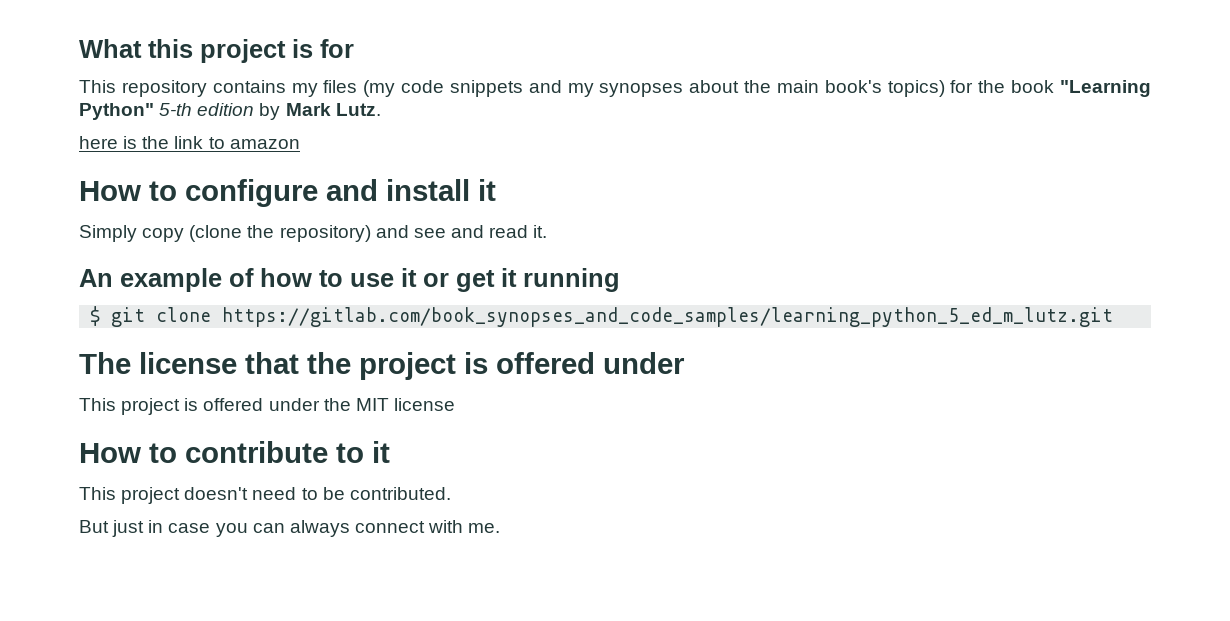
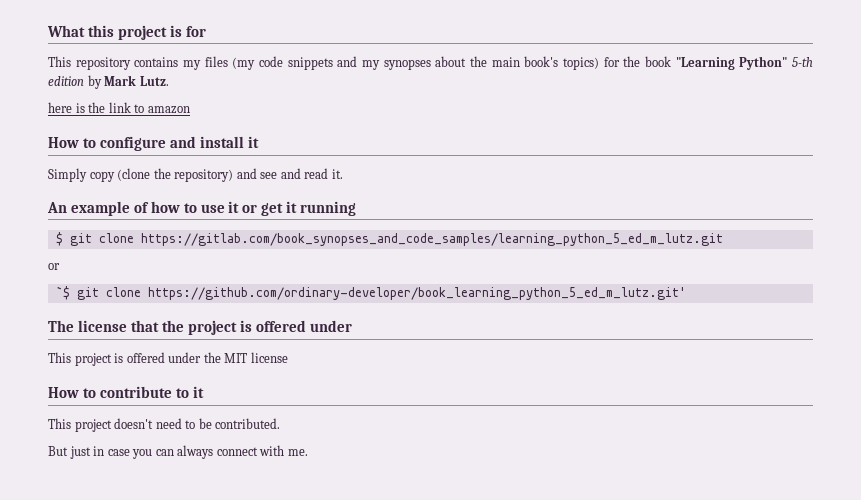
(1114, 317) none -> [48,263,60,270] [55,286,686,300] // or // `$ git clone https://github.com/ordinary-developer/book_learning_python_5_ed_m_lutz.git'

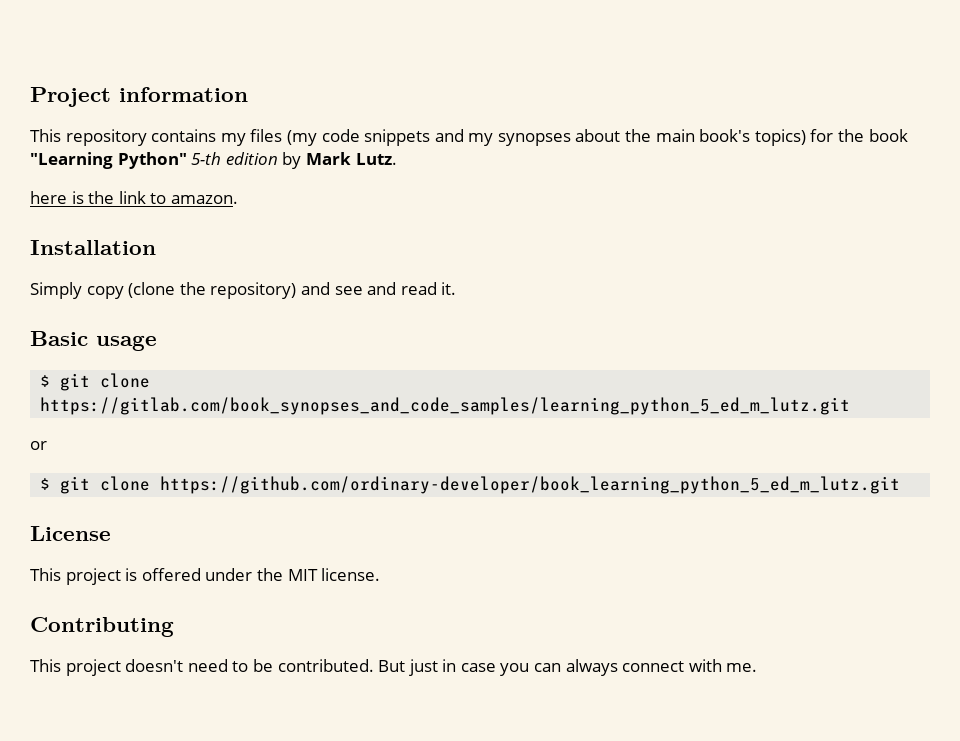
[47,25,206,40] What this project is for -> [30,87,248,107] Project information
[147,106,190,114] [48,136,260,151] amazon // How to configure and install it -> [170,195,238,204] [30,240,156,255] amazon. // Installation
[47,201,357,216] An example of how to use it or get it running -> [30,331,157,351] Basic usage
[55,286,686,300] [48,320,353,335] `$ git clone https://github.com/ordinary-developer/book_learning_python_5_ed_m_lutz.git' // The license that the project is offered under -> [40,476,901,494] [30,526,111,541] $ git clone https://github.com/ordinary-developer/book_learning_python_5_ed_m_lutz.git // License
[250,352,288,363] [48,386,205,398] license // How to contribute to it -> [321,568,381,581] [30,617,174,637] license. // Contributing
(281, 423) // -> (374, 665) none

